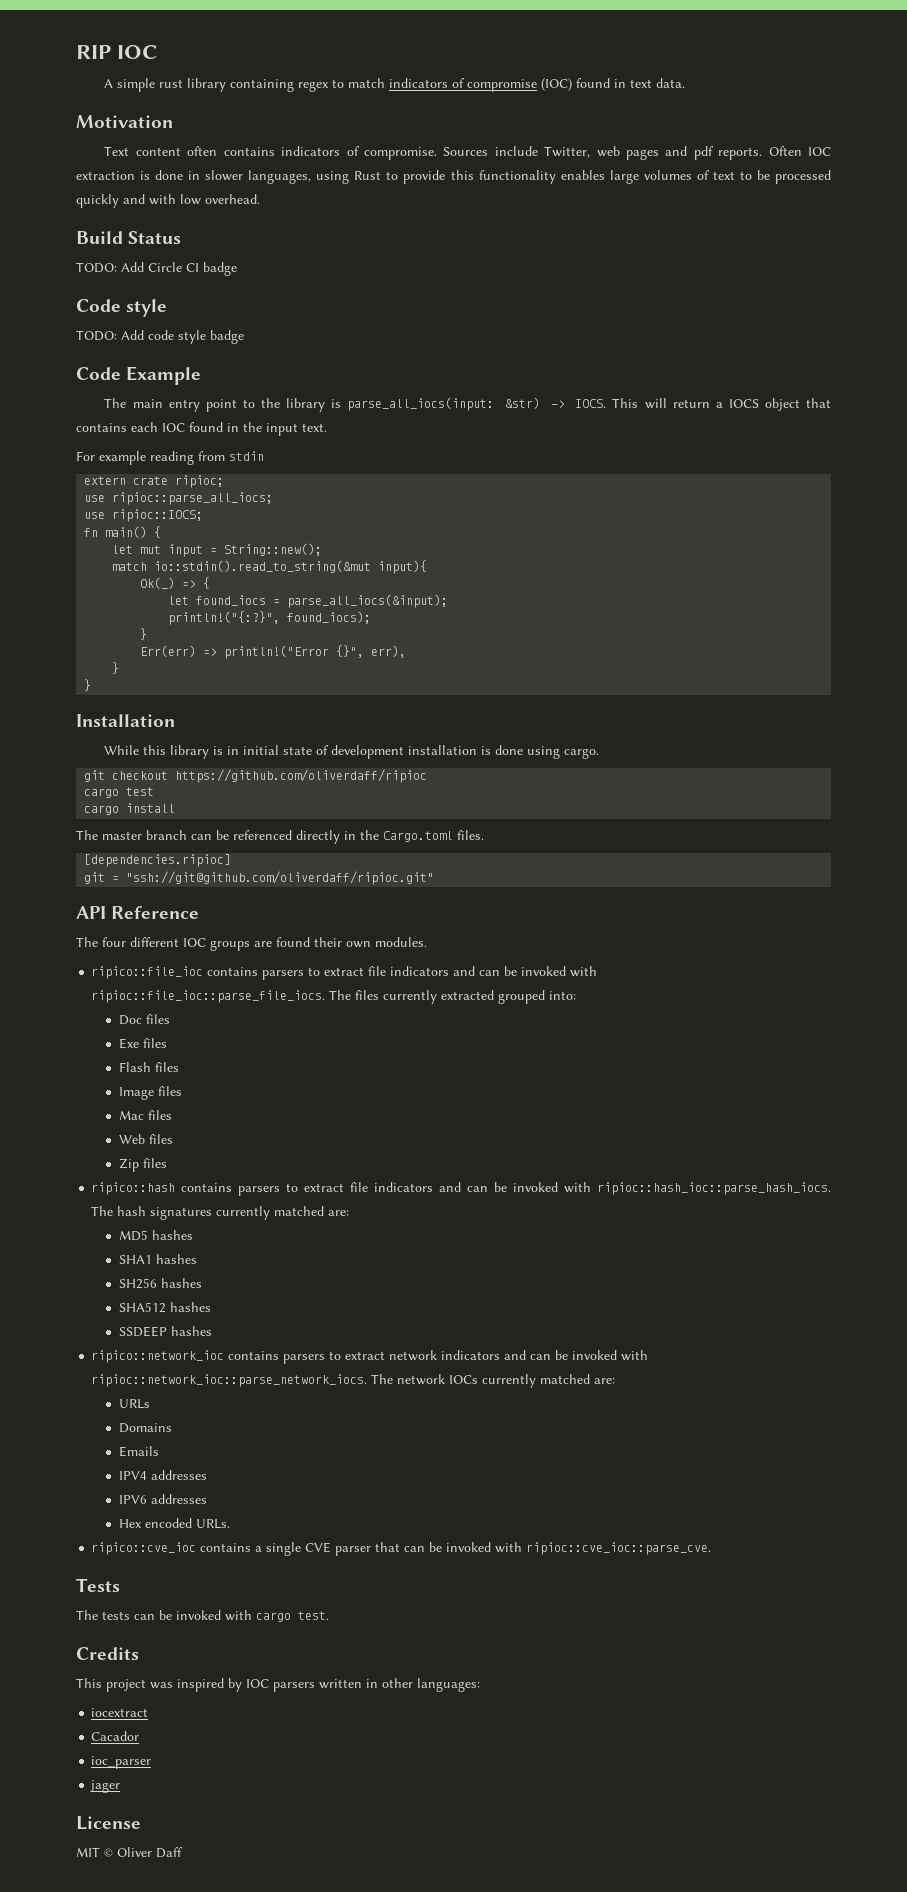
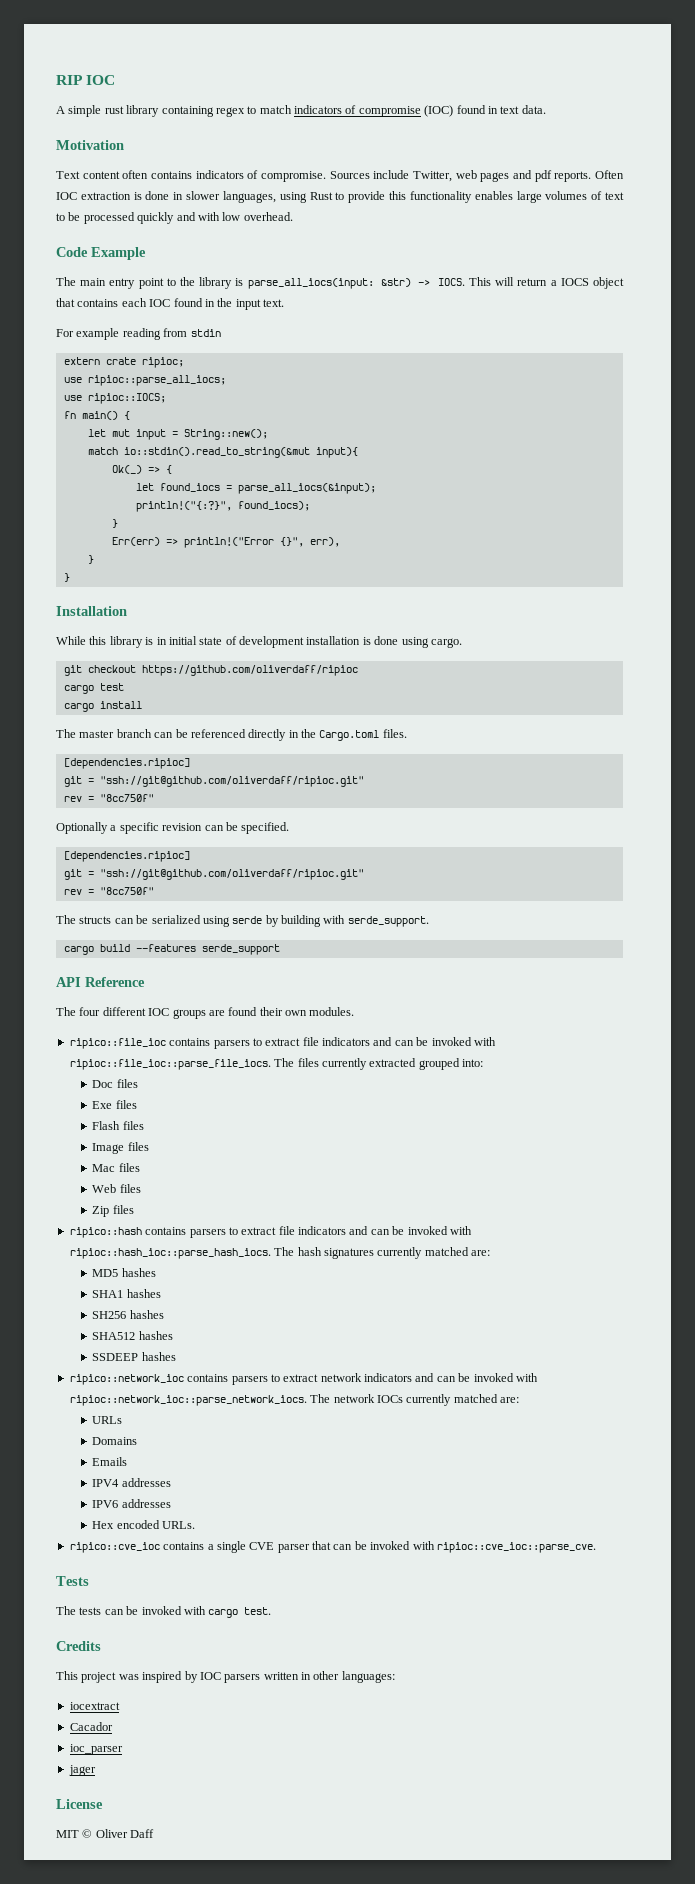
[76,231,182,244] [76,262,237,276] [76,299,168,317] [76,330,244,344] // Build Status // TODO: Add Circle CI badge // Code style // TODO: Add code style badge -> (293, 216) none
(435, 878) none -> [63,794,154,802] [56,822,290,834] [63,851,190,862] [63,869,364,880] [63,887,154,895] [56,915,429,927] [63,944,280,955] // rev = "8cc750f" // Optionally a specific revision can be specified. // [dependencies.ripioc] // git = "ssh://git@github.com/oliverdaff/ripioc.git" // rev = "8cc750f" // The structs can be serialized using serde by building with serde_support. // cargo build --features serde_support

